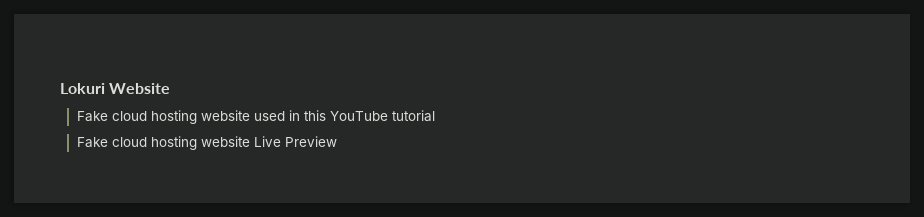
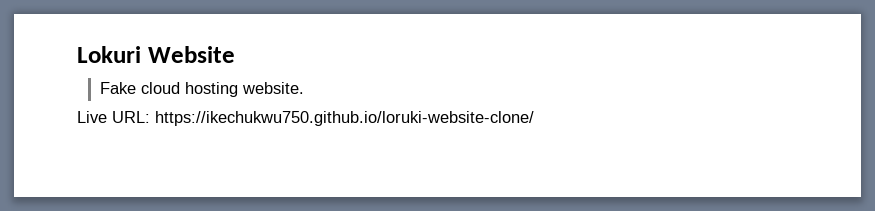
[200,110,435,122] [76,136,337,150] website used in this YouTube tutorial // Fake cloud hosting website Live Preview -> [241,82,304,94] [77,111,534,126] website. // Live URL: https://ikechukwu750.github.io/loruki-website-clone/

